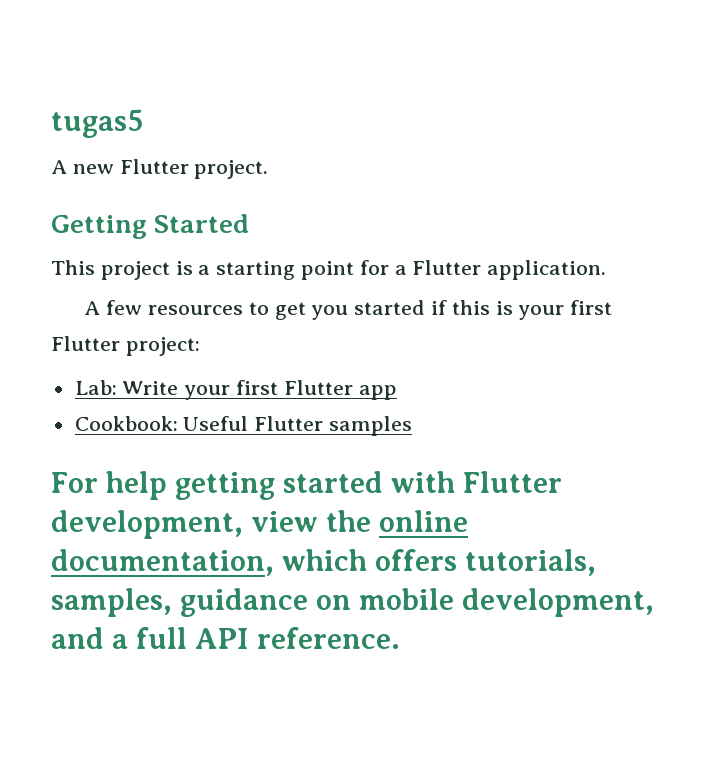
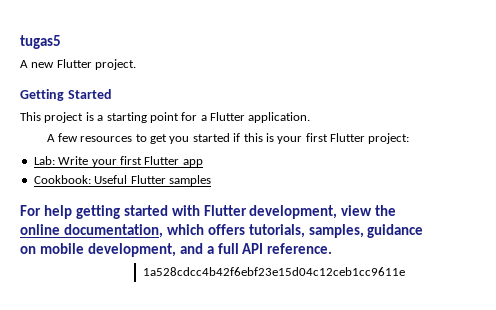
(401, 638) none -> [143,267,405,276] // 1a528cdcc4b42f6ebf23e15d04c12ceb1cc9611e

